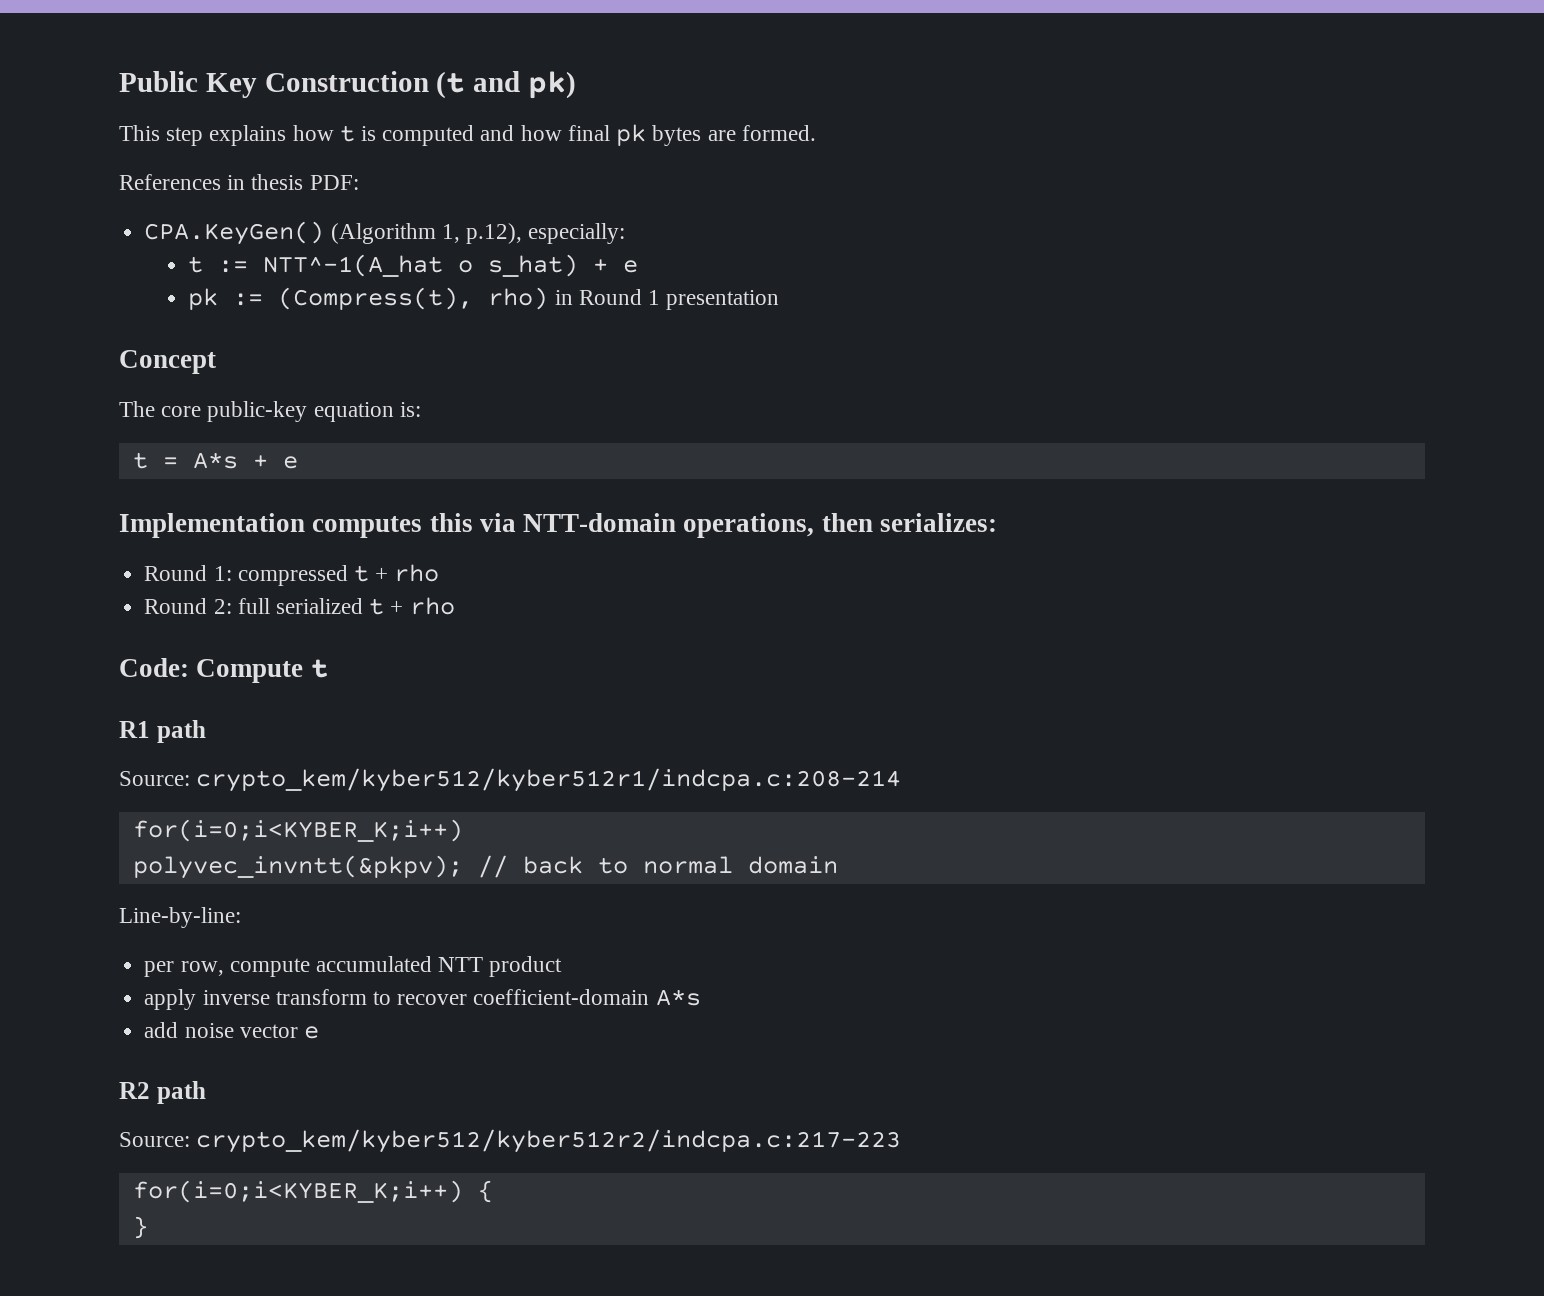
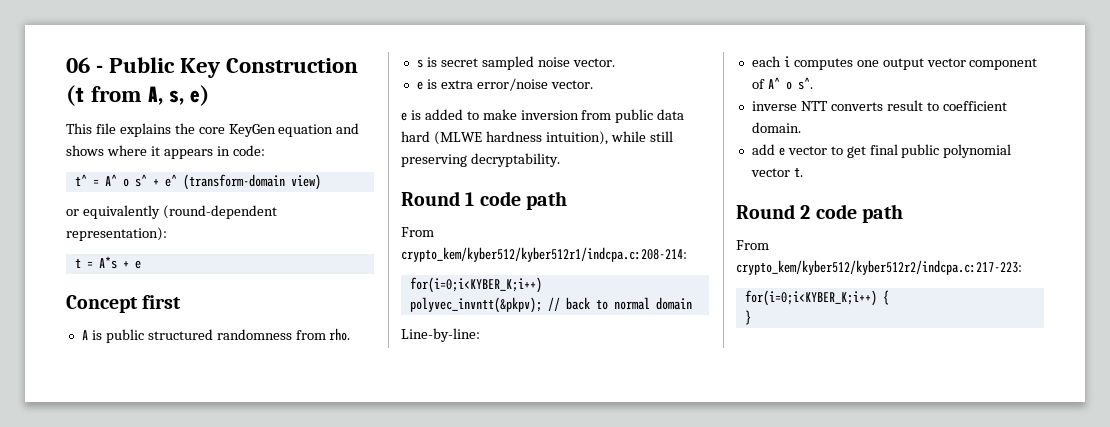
(119, 81) none -> [66,57,104,73] 06 -
[473,71,577,99] [119,124,816,146] [119,174,359,190] [144,221,626,245] [188,254,639,277] [188,287,780,310] [119,350,216,374] [119,401,421,422] and pk) // This step explains how t is computed and how final pk bytes are formed. // References in thesis PDF: // CPA.KeyGen() (Algorithm 1, p.12), especially: // t := NTT^-1(A_hat o s_hat) + e // pk := (Compress(t), rho) in Round 1 presentation // Concept // The core public-key equation is: -> [91,85,210,106] [66,123,360,137] [66,145,265,159] [74,174,321,190] [66,205,277,219] [66,227,167,241] from A, s, e) // This file explains the core KeyGen equation and shows where it appears in code: // t^ = A^ o s^ + e^ (transform-domain view) // or equivalently (round-dependent representation):
[119,513,998,538] [144,564,440,586] [144,597,455,615] [119,658,329,683] [119,720,206,743] [119,768,902,792] Implementation computes this via NTT-domain operations, then serializes: // Round 1: compressed t + rho // Round 2: full serialized t + rho // Code: Compute t // R1 path // Source: crypto_kem/kyber512/kyber512r1/indcpa.c:208-214 -> [66,295,182,313] [81,328,351,343] [416,56,615,70] [416,78,593,91] [401,109,685,123] [401,131,673,145] [401,153,560,167] [401,191,567,210] [401,227,434,237] [401,247,687,262] Concept first // A is public structured randomness from rho. // s is secret sampled noise vector. // e is extra error/noise vector. // e is added to make inversion from public data hard (MLWE hardness intuition), while still preserving decryptability. // Round 1 code path // From crypto_kem/kyber512/kyber512r1/indcpa.c:208-214:
[144,956,563,977] [144,989,701,1010] [144,1022,319,1039] [119,1081,206,1104] [119,1129,902,1153] per row, compute accumulated NTT product // apply inverse transform to recover coefficient-domain A*s // add noise vector e // R2 path // Source: crypto_kem/kyber512/kyber512r2/indcpa.c:217-223 -> [751,56,1038,70] [751,77,813,90] [751,100,1007,111] [751,122,801,133] [751,144,1012,158] [750,167,803,177] [736,204,903,223] [736,240,769,250] [736,260,1022,275] each i computes one output vector component of A^ o s^. // inverse NTT converts result to coefficient domain. // add e vector to get final public polynomial vector t. // Round 2 code path // From crypto_kem/kyber512/kyber512r2/indcpa.c:217-223:

